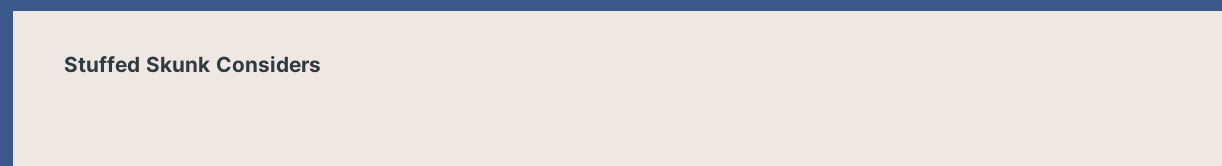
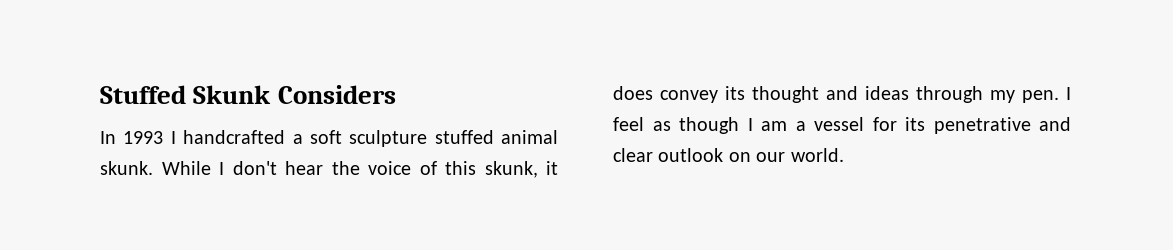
(321, 64) none -> [100,130,558,147] [100,161,558,178] [613,86,1071,103] [613,117,1071,134] [613,148,844,162] // In 1993 I handcrafted a soft sculpture stuffed animal skunk. While I don't hear the voice of this skunk, it does convey its thought and ideas through my pen. I feel as though I am a vessel for its penetrative and clear outlook on our world.

